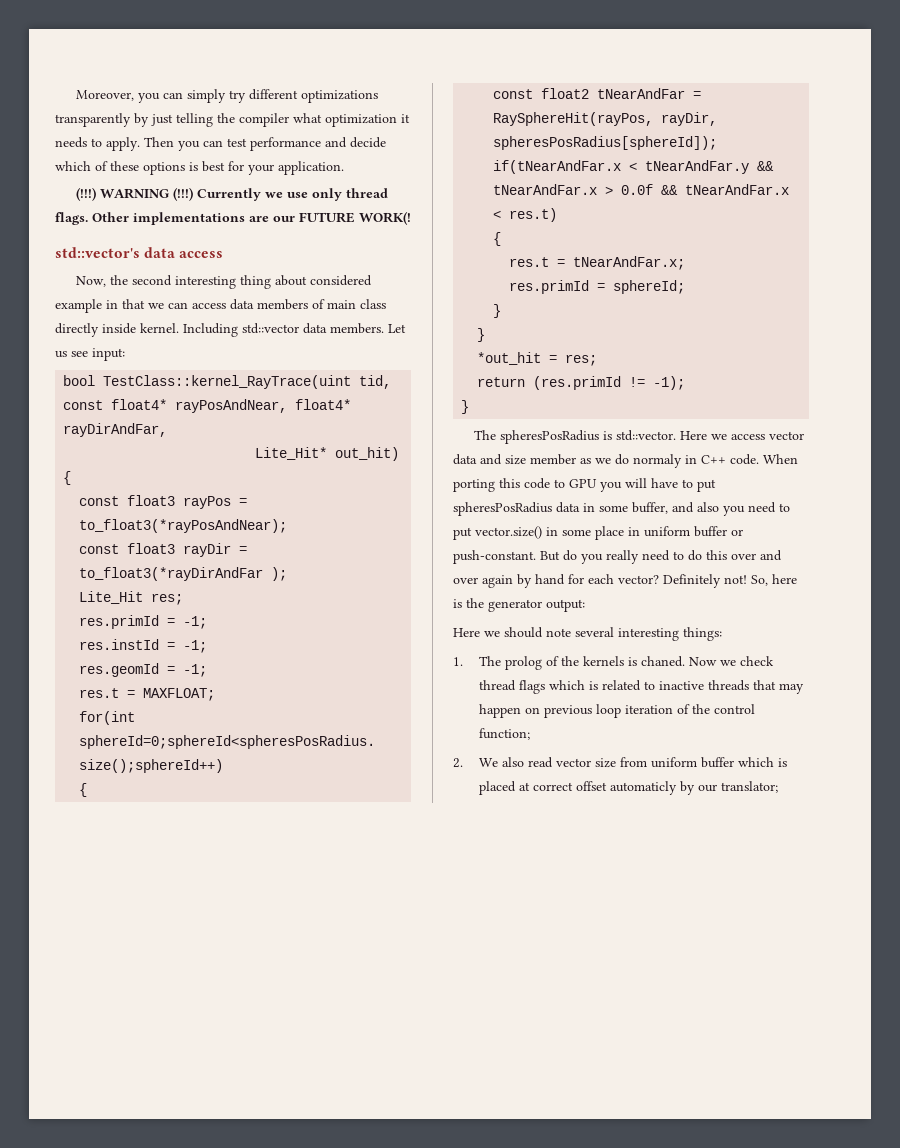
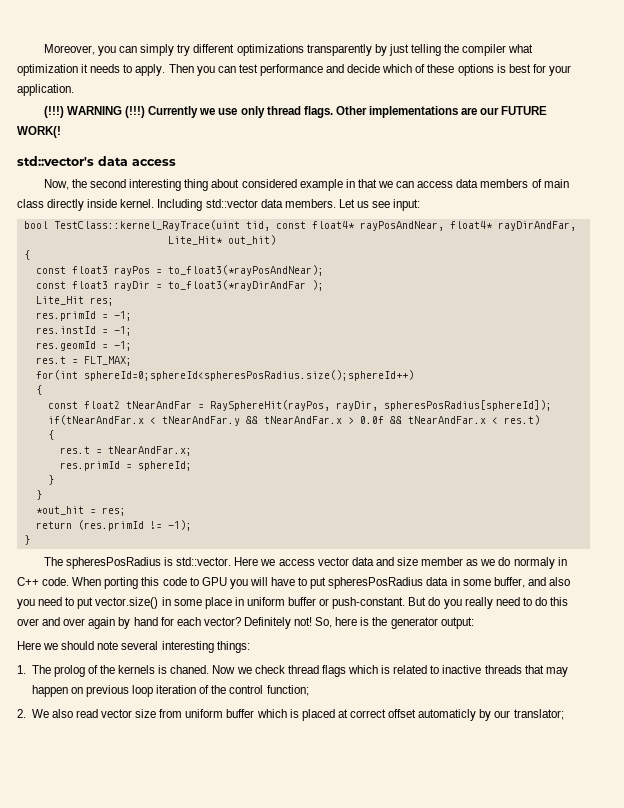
[143,688,216,701] MAXFLOAT; -> [83,356,132,366] FLT_MAX;

